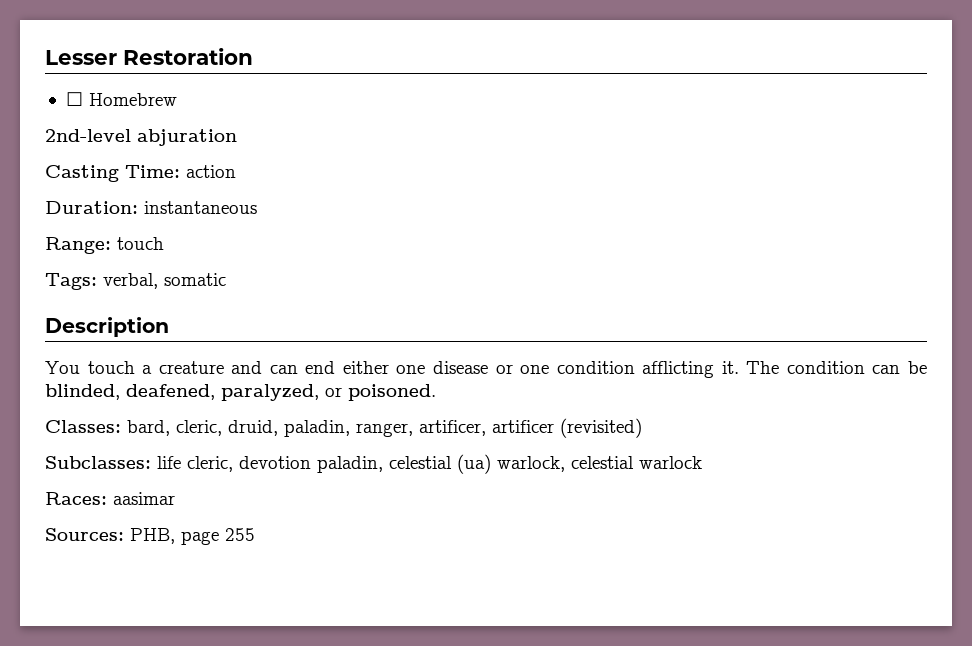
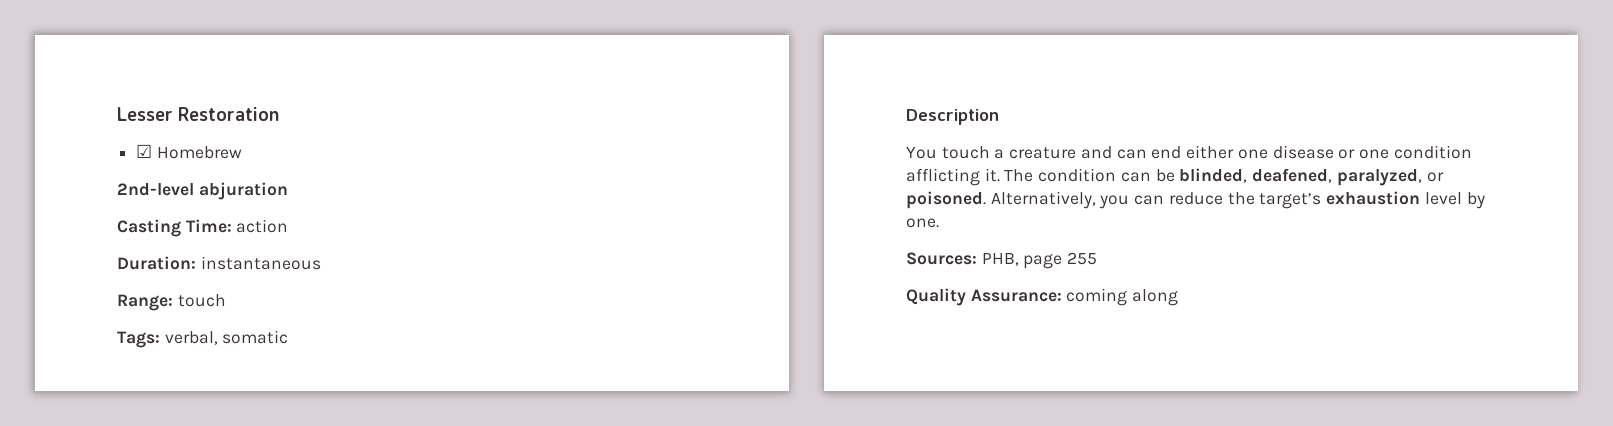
[65,92,83,106] ☐ -> [136,144,153,158] ☑
[45,418,642,438] [45,454,702,474] [45,492,175,505] // Classes: bard, cleric, druid, paladin, ranger, artificer, artificer (revisited) // Subclasses: life cleric, devotion paladin, celestial (ua) warlock, celestial warlock // Races: aasimar -> [990,191,1485,209] [906,218,939,228] Alternatively, you can reduce the target’s exhaustion level by one.
(255, 534) none -> [906,288,1179,306] // Quality Assurance: coming along

